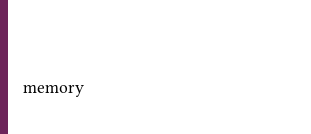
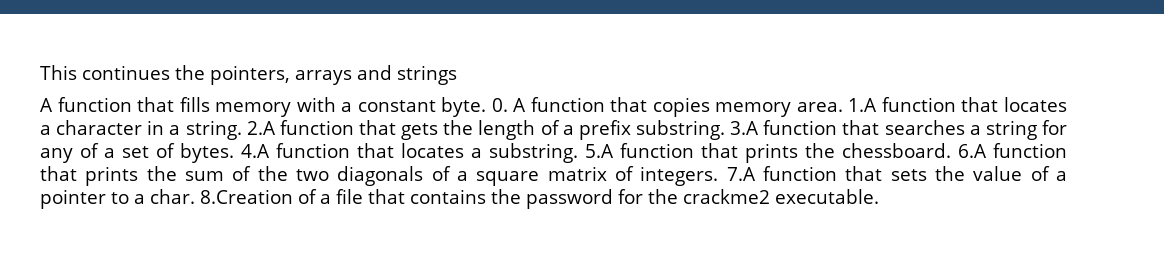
[23,84,84,97] memory -> [40,65,457,85] [40,97,1067,117] [40,120,1067,140] [40,143,1067,163] [40,166,1068,186] [40,189,879,209] This continues the pointers, arrays and strings // A function that fills memory with a constant byte. 0. A function that copies memory area. 1.A function that locates a character in a string. 2.A function that gets the length of a prefix substring. 3.A function that searches a string for any of a set of bytes. 4.A function that locates a substring. 5.A function that prints the chessboard. 6.A function that prints the sum of the two diagonals of a square matrix of integers. 7.A function that sets the value of a pointer to a char. 8.Creation of a file that contains the password for the crackme2 executable.

